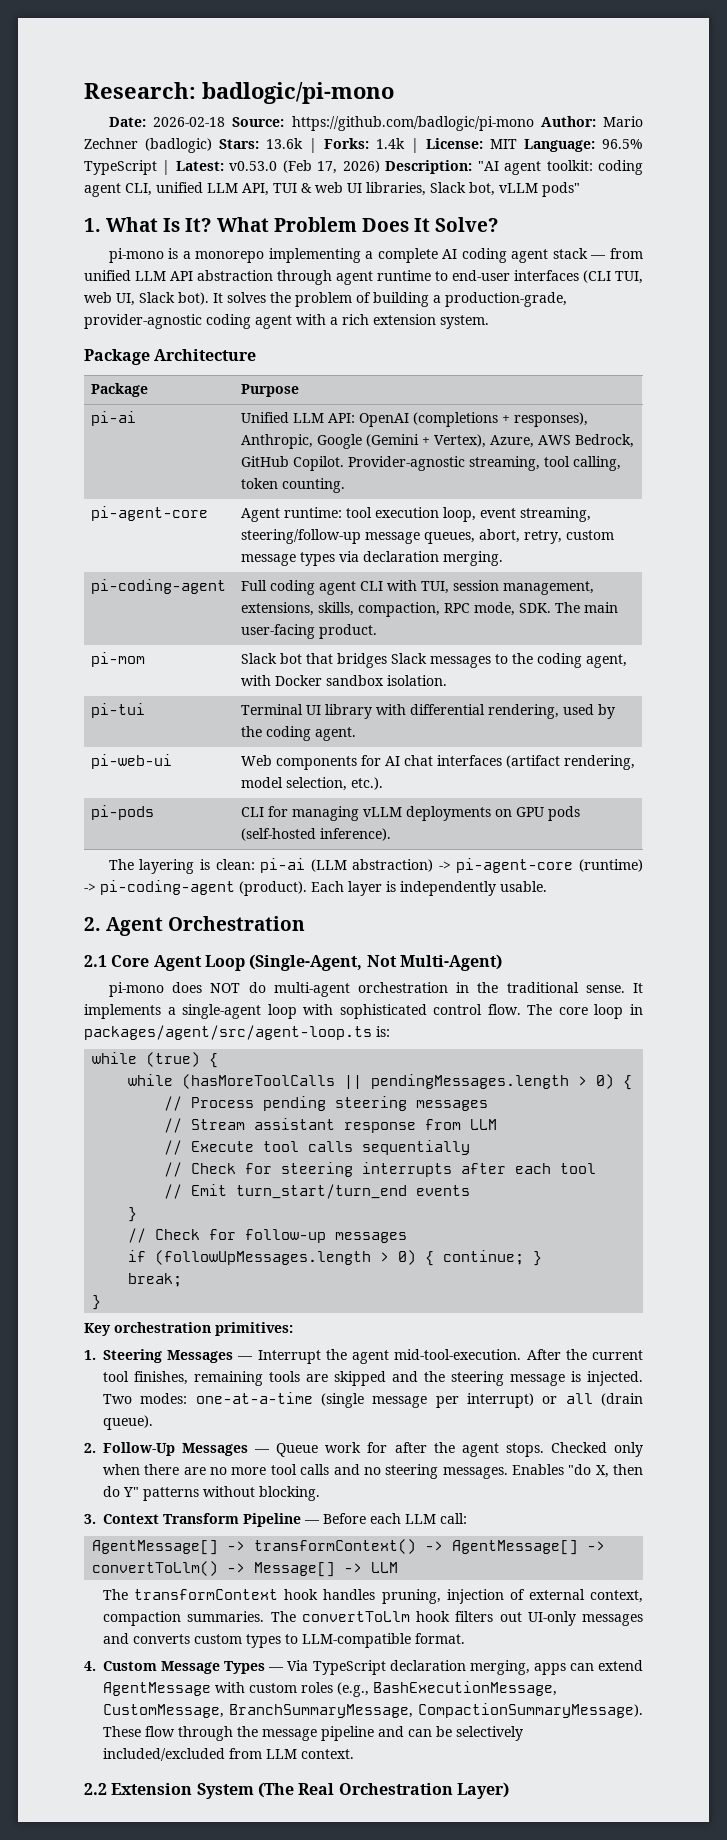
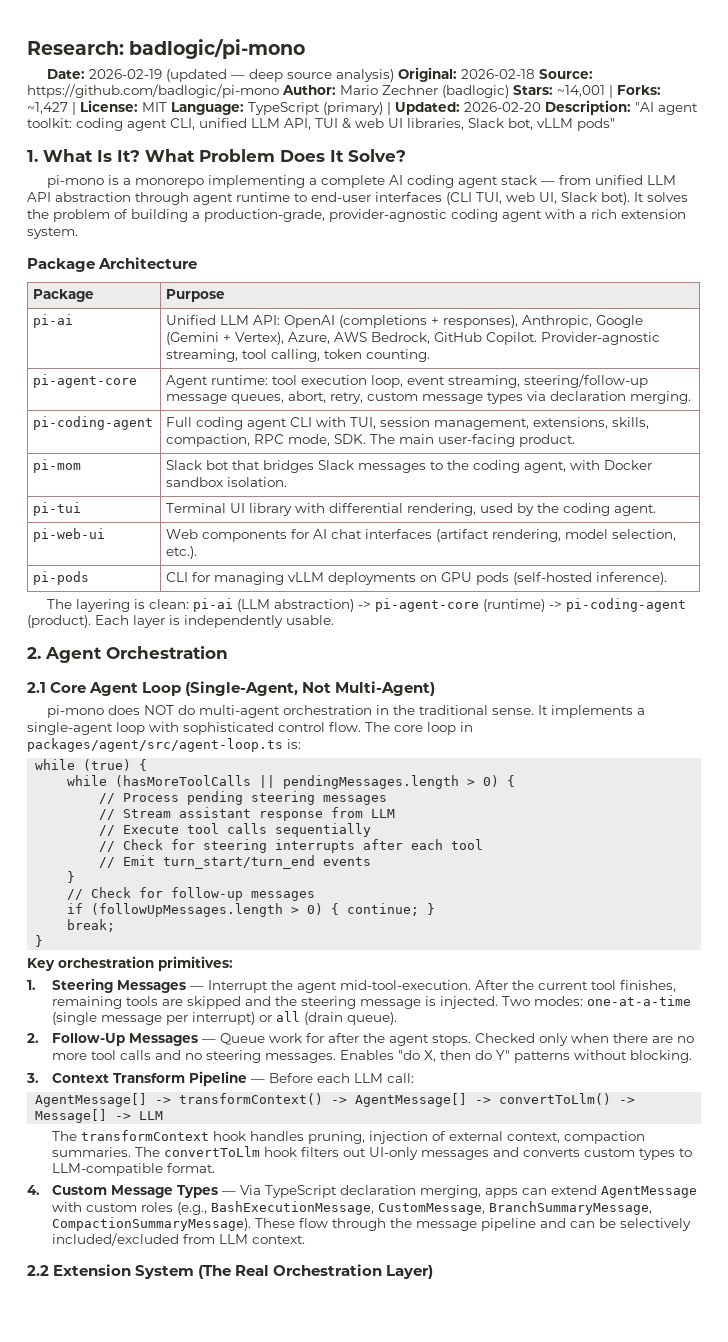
(146, 122) none -> [88,67,457,82] 2026-02-19 (updated — deep source analysis) Original:
[266,138,303,149] 13.6k -> [557,85,605,97] ~14,001
[376,138,405,149] 1.4k -> [27,102,68,114] ~1,427
[602,139,643,149] [84,160,380,175] 96.5% TypeScript | Latest: v0.53.0 (Feb 17, 2026) -> [248,102,541,115] TypeScript (primary) | Updated: 2026-02-20

